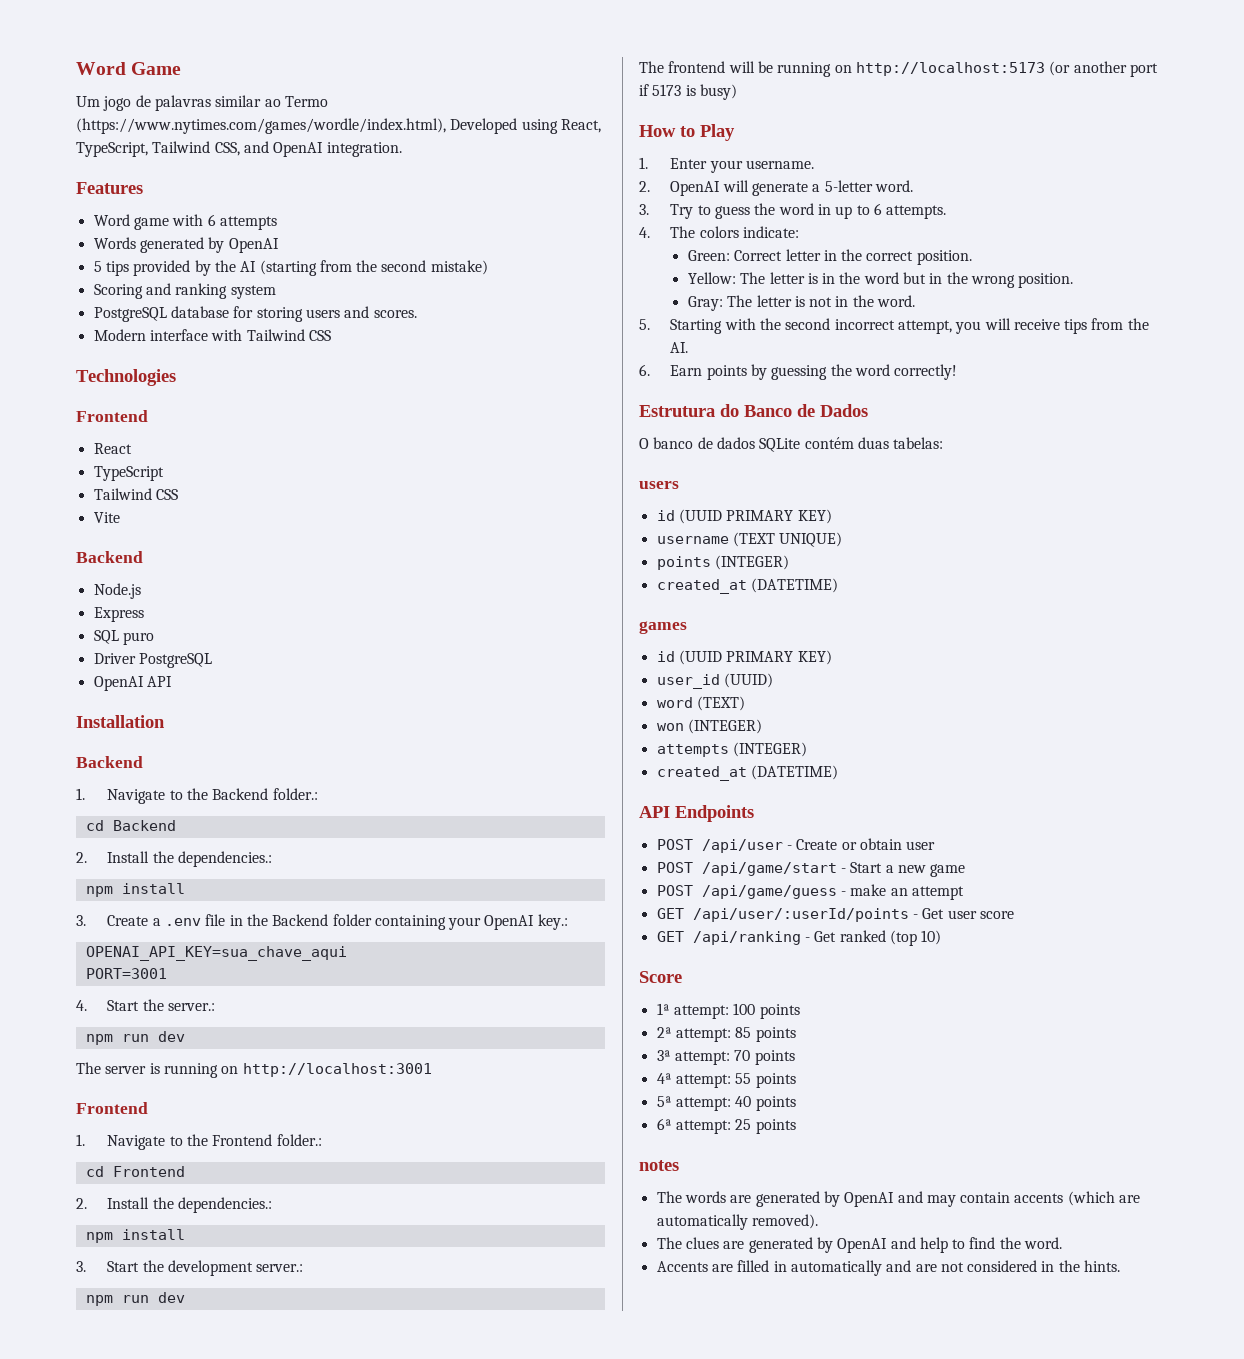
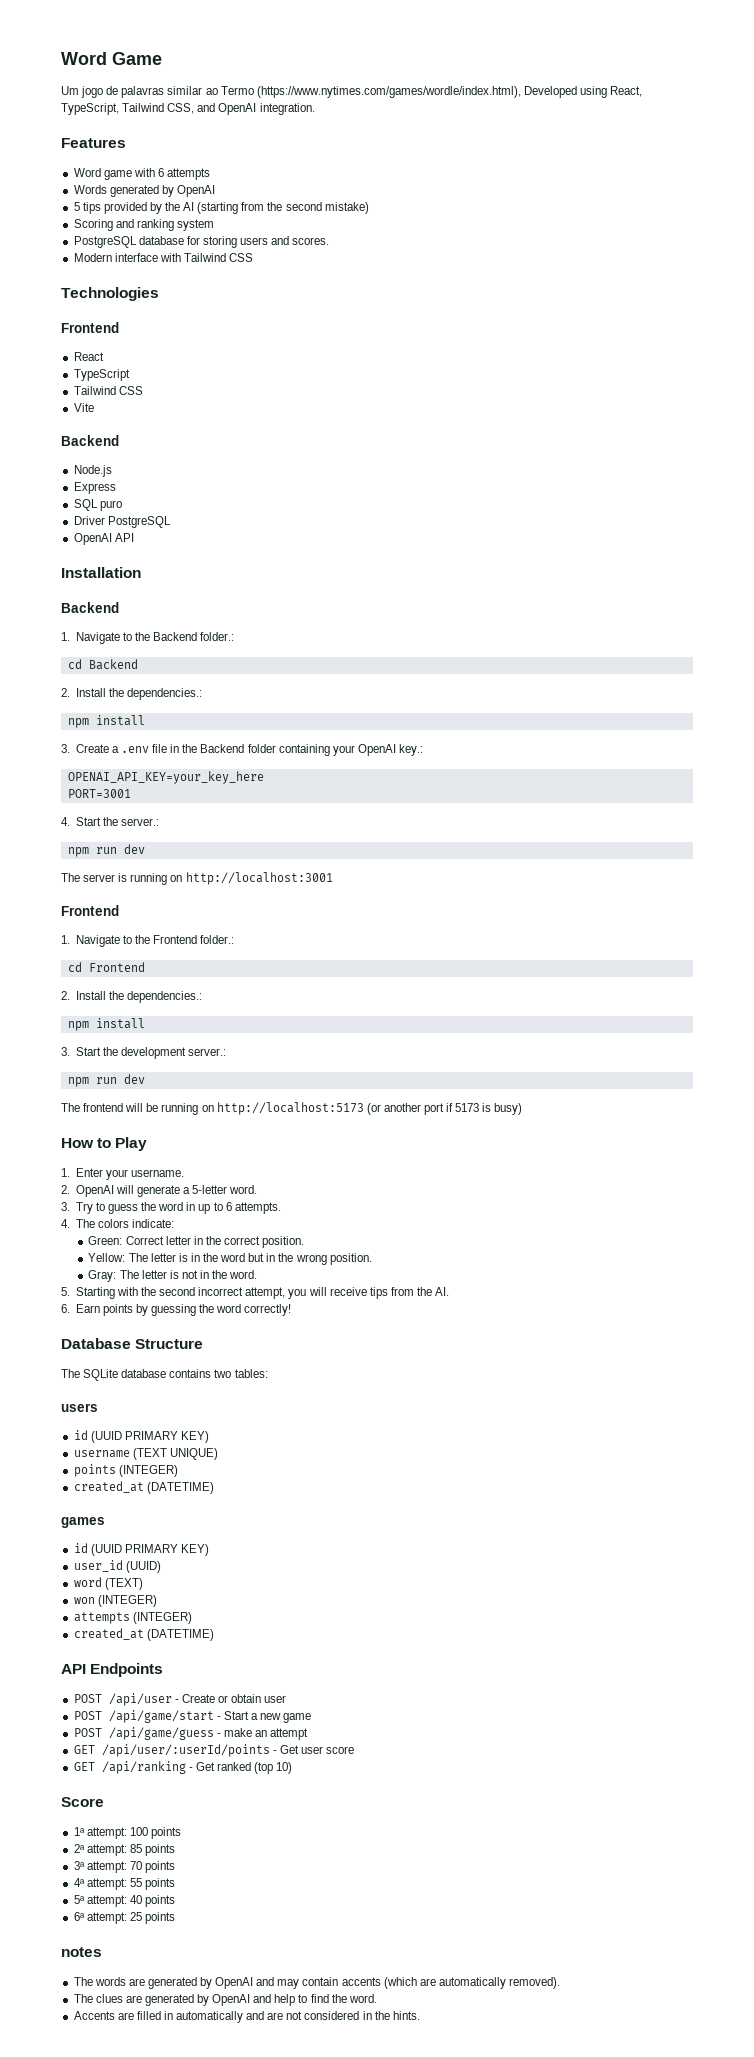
[85,946,347,961] OPENAI_API_KEY=sua_chave_aqui -> [67,771,264,784] OPENAI_API_KEY=your_key_here
[639,404,868,417] [639,437,944,452] Estrutura do Banco de Dados // O banco de dados SQLite contém duas tabelas: -> [61,1338,204,1349] [61,1369,268,1381] Database Structure // The SQLite database contains two tables:

